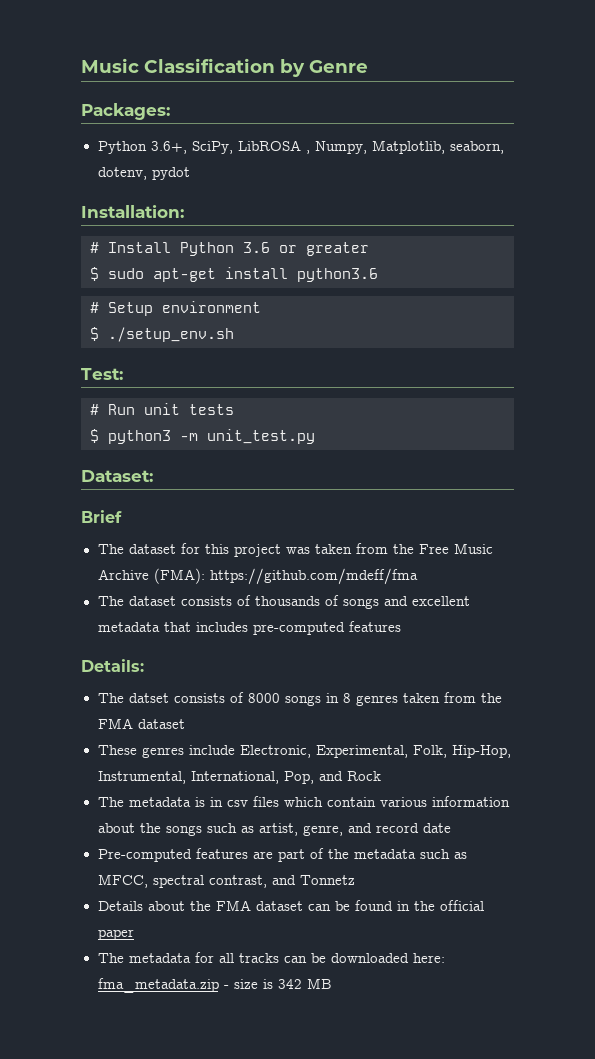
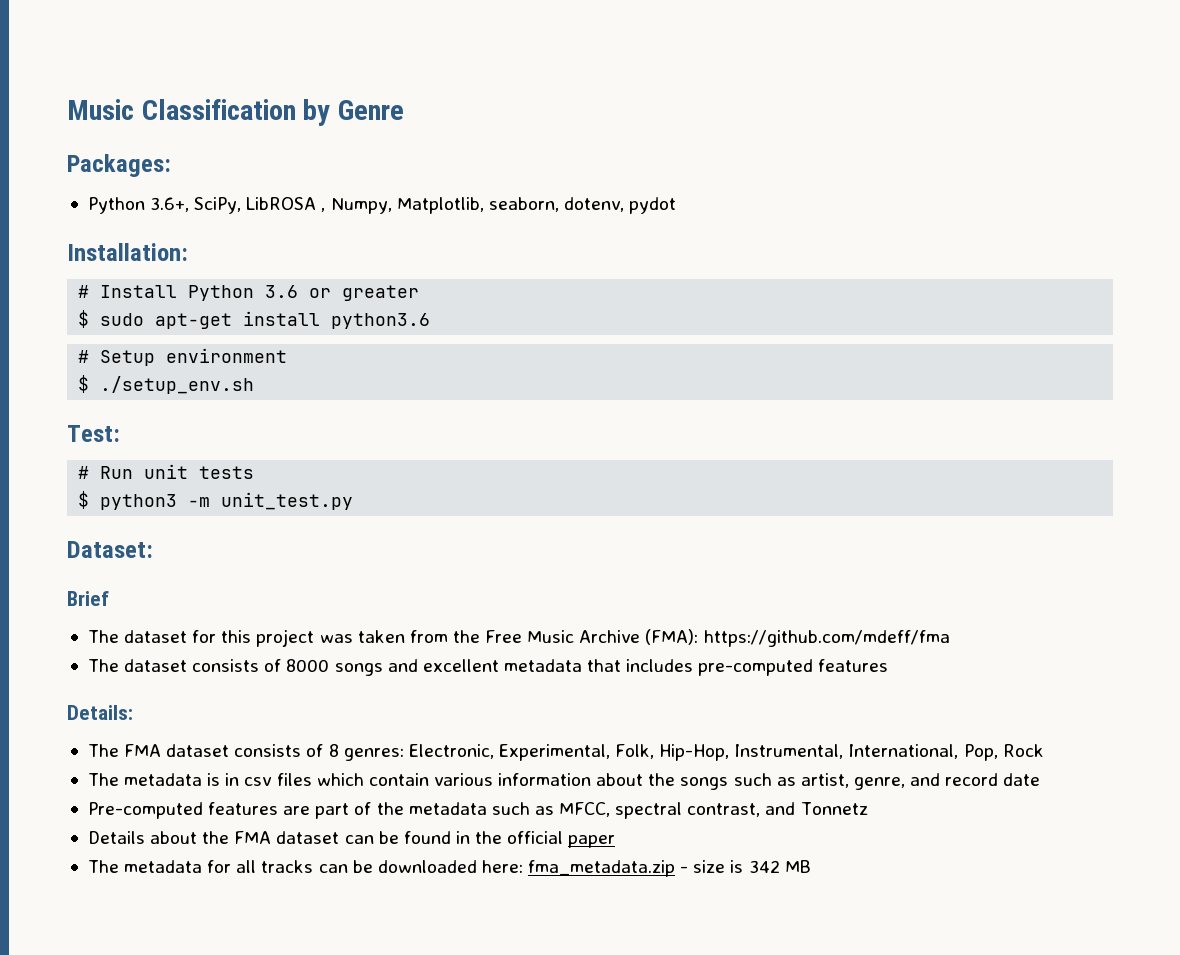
[254,595,339,606] thousands of -> [286,659,330,672] 8000
[128,692,502,706] [97,718,185,729] [97,745,235,758] datset consists of 8000 songs in 8 genres taken from the FMA dataset // These genres include -> [124,744,404,761] FMA dataset consists of 8 genres:
[318,771,343,781] and -> (998, 752) none

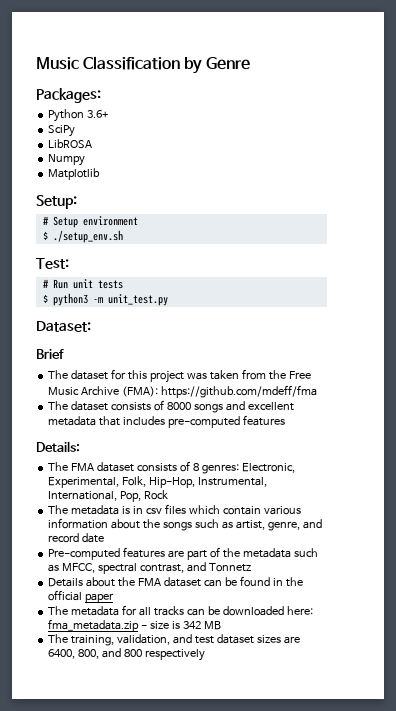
[150,197,242,214] 3.6+, SciPy, -> [87,110,109,118] [48,125,76,137] 3.6+ // SciPy //
[321,197,677,214] [67,243,188,261] [78,285,420,301] [78,310,431,329] , Numpy, Matplotlib, seaborn, dotenv, pydot // Installation: // # Install Python 3.6 or greater // $ sudo apt-get install python3.6 -> [48,154,86,166] [48,168,101,180] [36,195,77,209] // Numpy // Matplotlib // Setup:
(811, 866) none -> [48,634,300,646] [48,648,205,661] // The training, validation, and test dataset sizes are 6400, 800, and 800 respectively

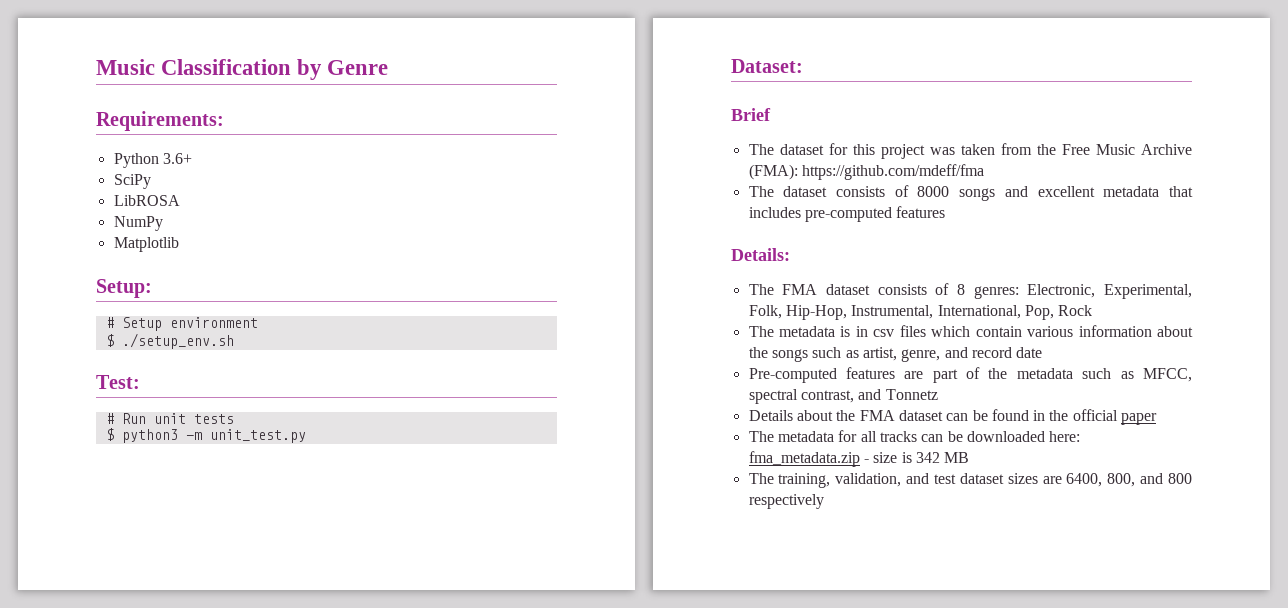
[36,88,101,103] Packages: -> [96,111,224,131] Requirements:
[48,154,86,166] Numpy -> [113,216,163,231] NumPy

